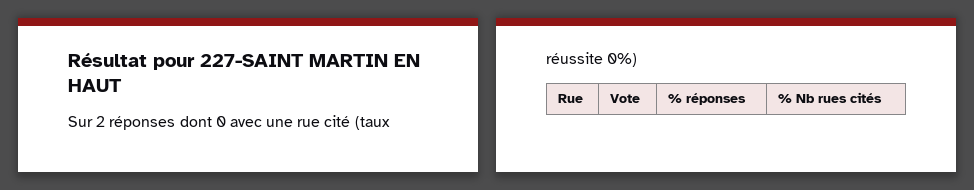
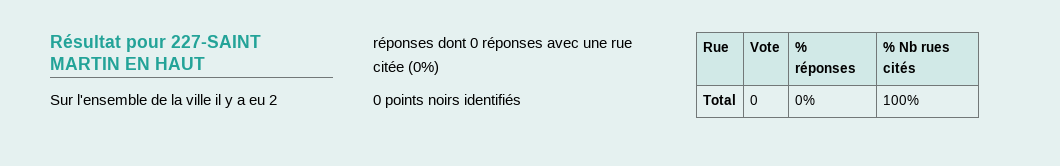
(93, 121) none -> [77,94,266,108] l'ensemble de la ville il y a eu
(226, 121) none -> [482,37,544,51] réponses
[324,115,390,130] [546,52,638,67] cité (taux réussite 0%) -> [373,61,440,75] [373,94,522,108] citée (0%) // 0 points noirs identifiés
(882, 97) none -> [702,94,736,105] [749,95,758,105] [794,95,815,105] [882,95,919,105] // Total | 0 | 0% | 100%

